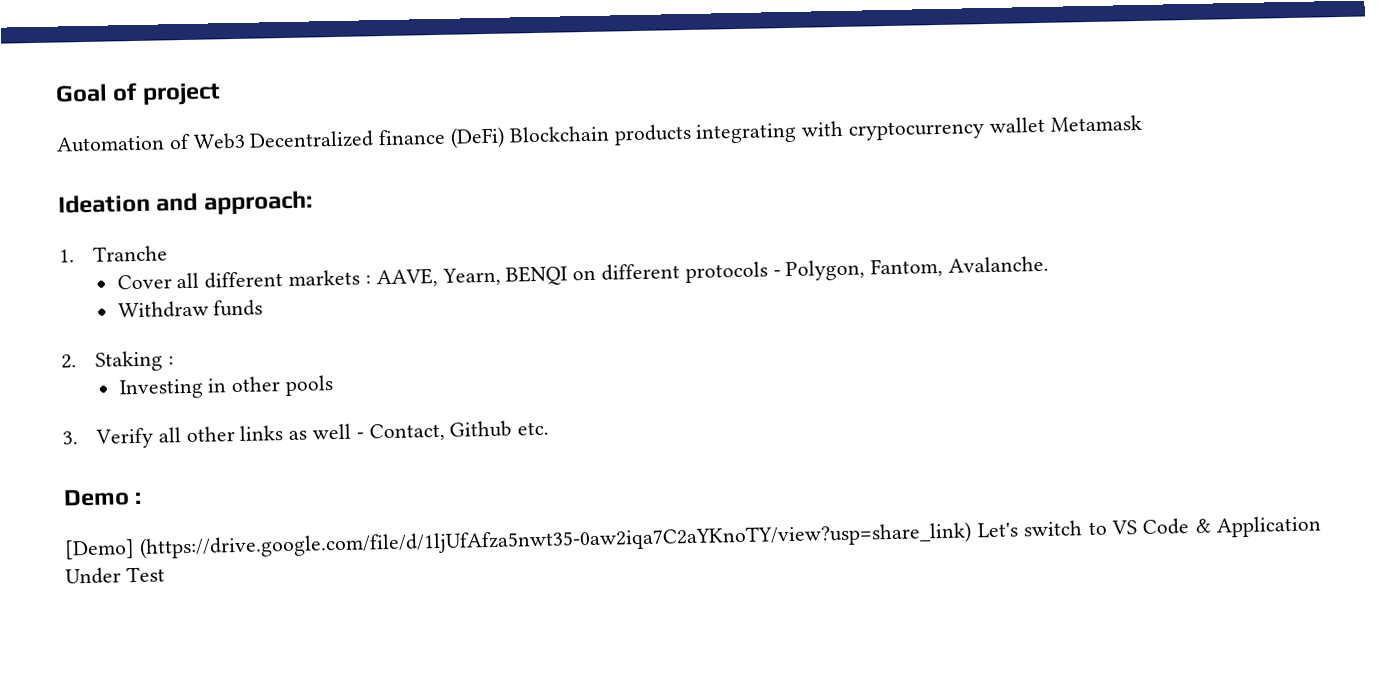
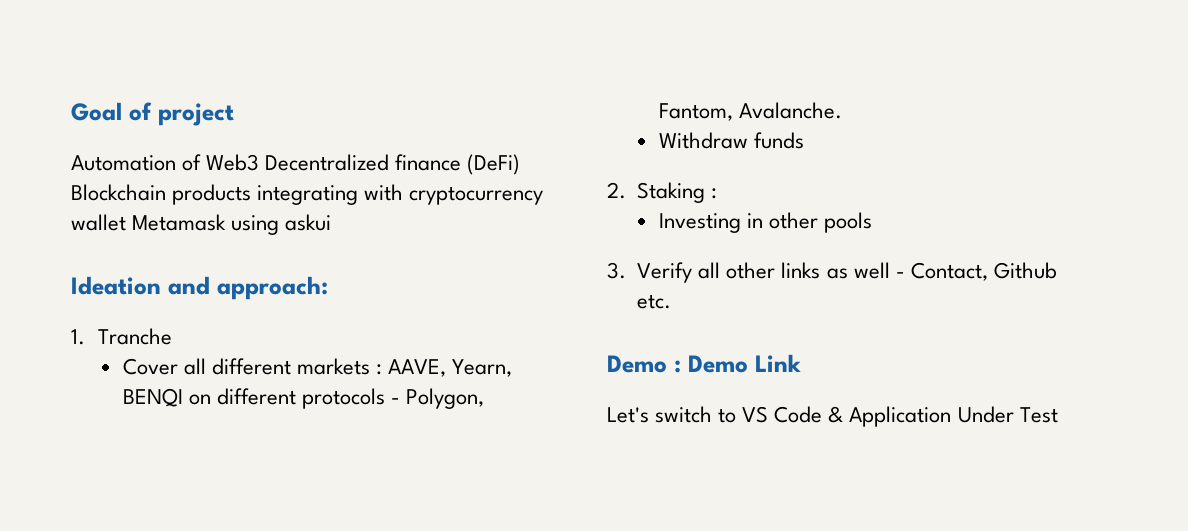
(1142, 123) none -> [231,214,332,235] using askui
[64,521,973,560] // [Demo] (https://drive.google.com/file/d/1ljUfAfza5nwt35-0aw2iqa7C2aYKnoTY/view?usp=share_link) -> [688,354,801,373] Demo Link //

